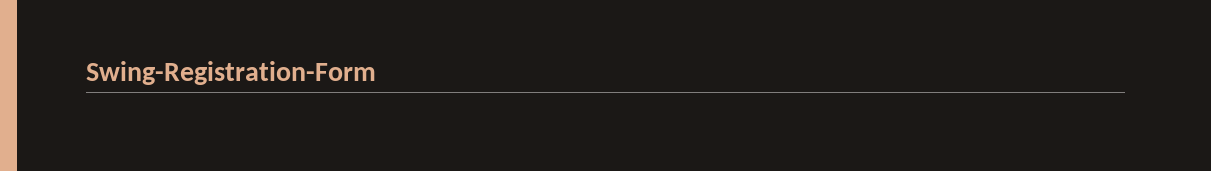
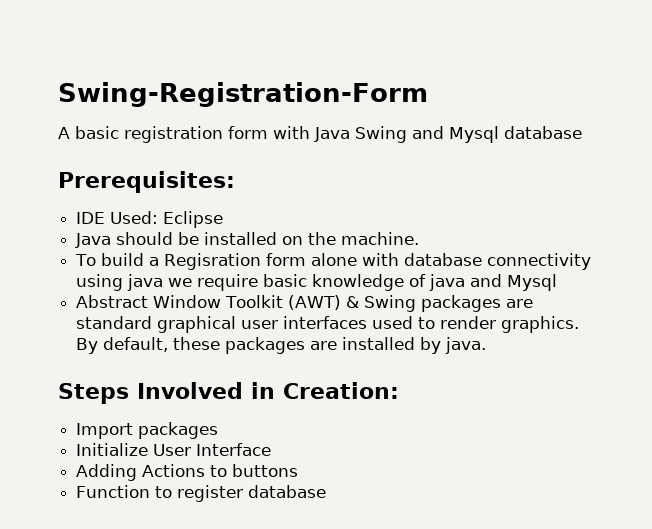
(376, 73) none -> [58,126,582,143] [58,171,235,193] [76,211,224,228] [75,232,420,248] [75,253,592,270] [76,274,558,291] [76,295,534,312] [76,316,580,333] [76,337,487,354] [58,382,399,404] [76,422,219,439] [76,443,272,456] [76,464,299,481] [76,485,327,502] // A basic registration form with Java Swing and Mysql database // Prerequisites: // IDE Used: Eclipse // Java should be installed on the machine. // To build a Regisration form alone with database connectivity using java we require basic knowledge of java and Mysql // Abstract Window Toolkit (AWT) & Swing packages are standard graphical user interfaces used to render graphics. By default, these packages are installed by java. // Steps Involved in Creation: // Import packages // Initialize User Interface // Adding Actions to buttons // Function to register database

